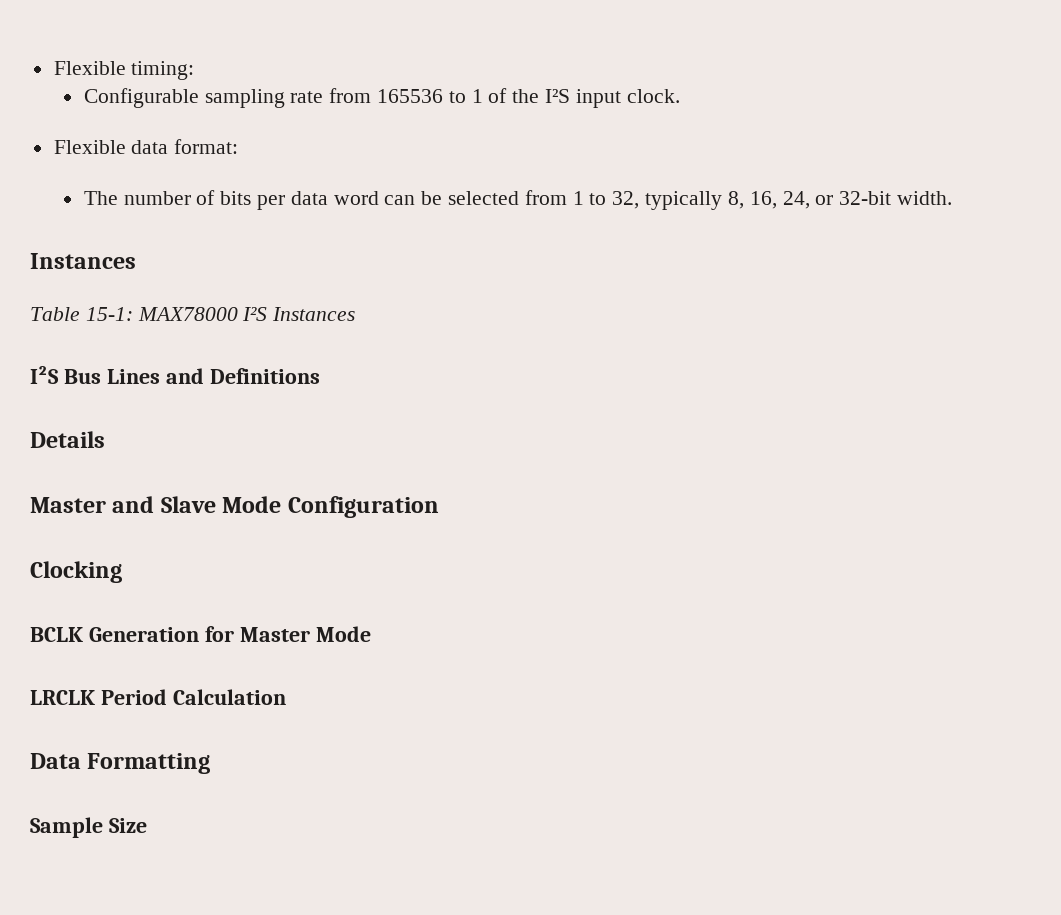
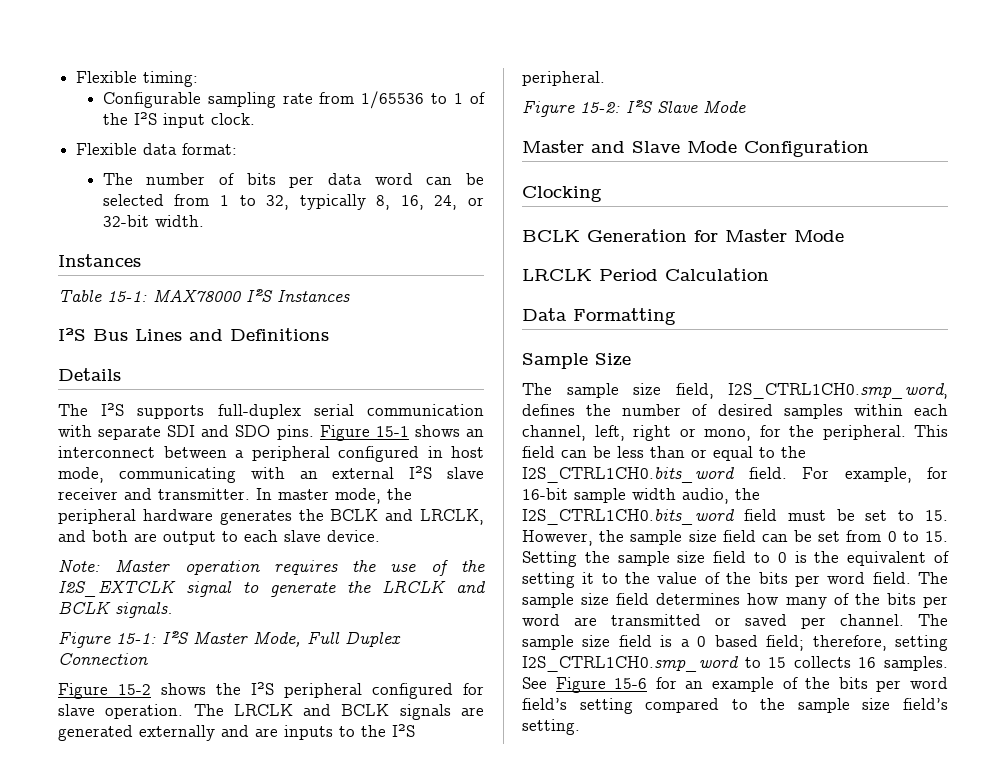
[377,89,444,103] 165536 -> [361,91,425,109] 1/65536
(105, 439) none -> [58,403,484,419] [58,425,484,441] [58,446,484,462] [58,466,484,483] [58,488,412,504] [58,509,484,525] [58,530,380,545] [58,559,485,576] [58,580,486,597] [58,601,173,618] [58,631,401,648] [58,653,148,665] [58,682,484,699] [58,704,484,720] [58,724,415,741] [522,71,605,86] [522,100,746,117] // The I²S supports full-duplex serial communication with separate SDI and SDO pins. Figure 15-1 shows an interconnect between a peripheral configured in host mode, communicating with an external I²S slave receiver and transmitter. In master mode, the peripheral hardware generates the BCLK and LRCLK, and both are output to each slave device. // Note: Master operation requires the use of the I2S_EXTCLK signal to generate the LRCLK and BCLK signals. // Figure 15-1: I²S Master Mode, Full Duplex Connection // Figure 15-2 shows the I²S peripheral configured for slave operation. The LRCLK and BCLK signals are generated externally and are inputs to the I²S peripheral. // Figure 15-2: I²S Slave Mode
(147, 825) none -> [522,383,948,399] [522,404,948,419] [522,425,948,441] [522,446,806,461] [522,467,948,483] [522,488,760,504] [522,509,948,525] [522,530,948,546] [522,551,950,567] [522,572,948,588] [522,593,948,609] [522,614,948,629] [522,635,949,651] [522,656,948,672] [522,677,948,693] [522,698,948,714] [522,719,580,735] // The sample size field, I2S_CTRL1CH0.smp_word, defines the number of desired samples within each channel, left, right or mono, for the peripheral. This field can be less than or equal to the I2S_CTRL1CH0.bits_word field. For example, for 16-bit sample width audio, the I2S_CTRL1CH0.bits_word field must be set to 15. However, the sample size field can be set from 0 to 15. Setting the sample size field to 0 is the equivalent of setting it to the value of the bits per word field. The sample size field determines how many of the bits per word are transmitted or saved per channel. The sample size field is a 0 based field; therefore, setting I2S_CTRL1CH0.smp_word to 15 collects 16 samples. See Figure 15-6 for an example of the bits per word field’s setting compared to the sample size field’s setting.

